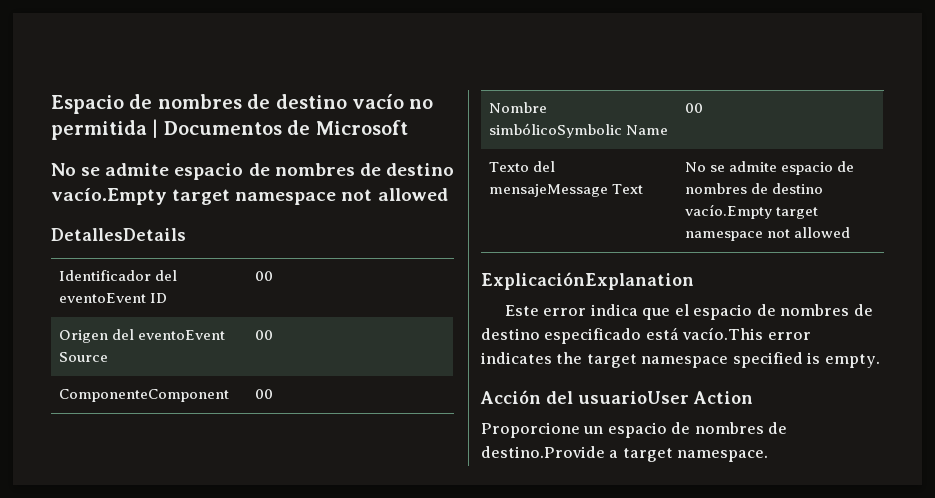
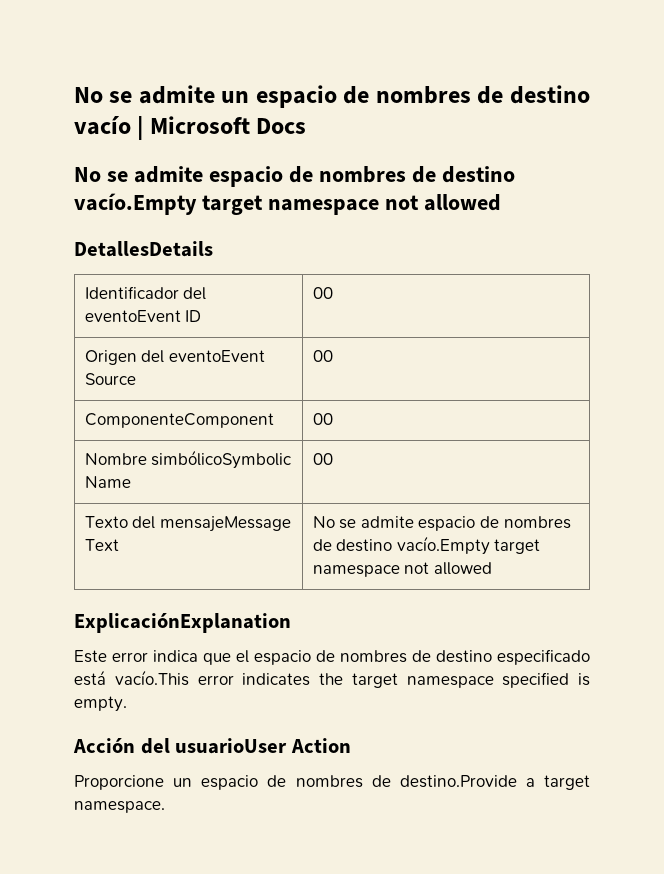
[51,95,124,114] Espacio -> [74,85,337,108] No se admite un espacio
[409,99,434,109] [51,119,311,140] no permitida | Documentos de -> [137,116,144,140] |
(408, 127) none -> [256,118,307,134] Docs

